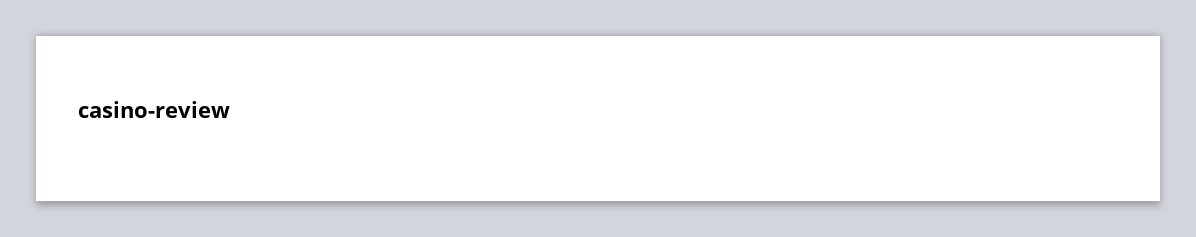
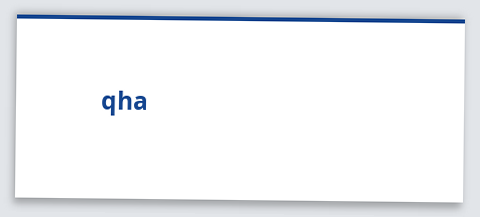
[78,101,230,118] casino-review -> [100,90,149,116] qha

